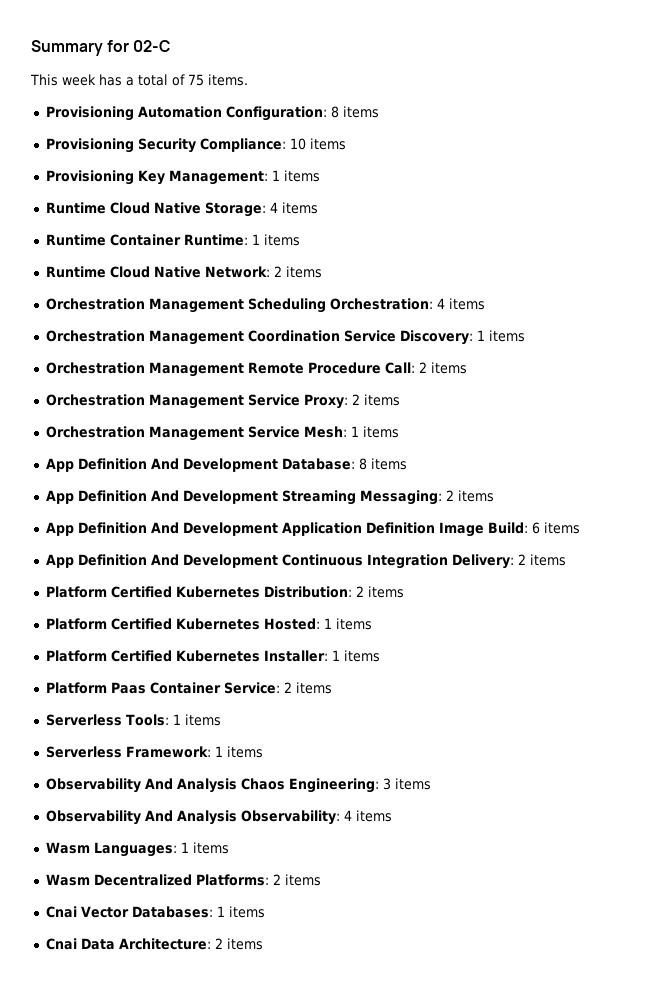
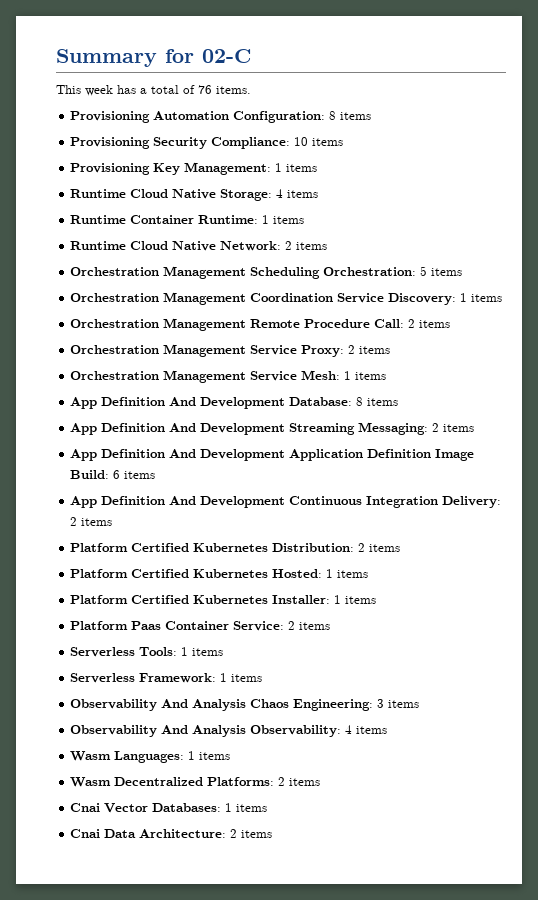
[188,74,204,86] 75 -> [198,85,212,94] 76
[436,298,445,309] 4 -> [420,266,428,276] 5

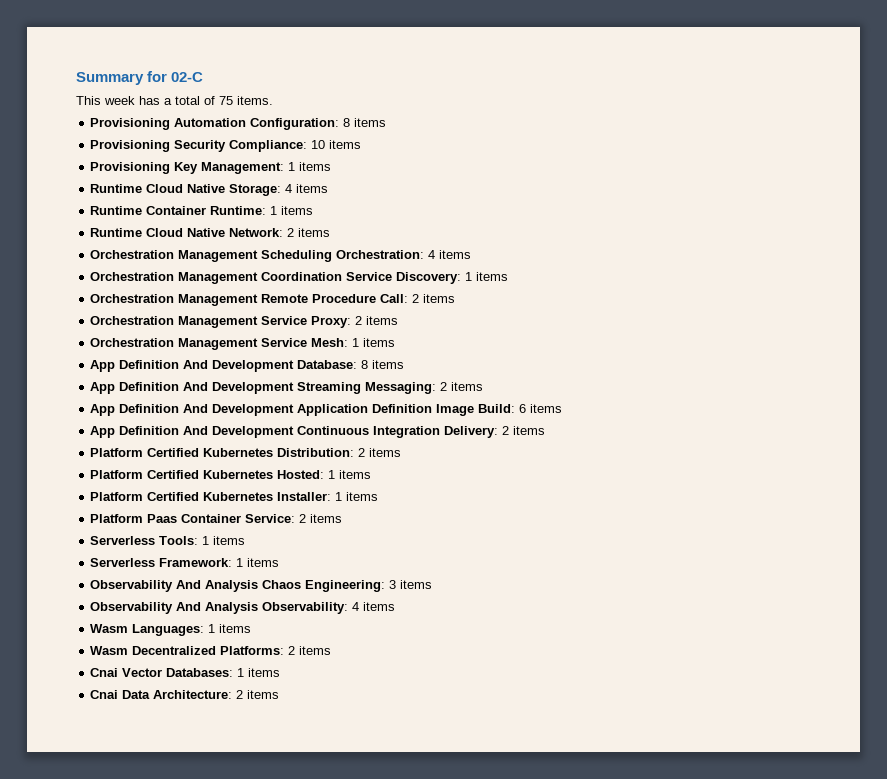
[198,85,212,94] 76 -> [219,96,233,105] 75
[420,266,428,276] 5 -> [428,250,436,259] 4

